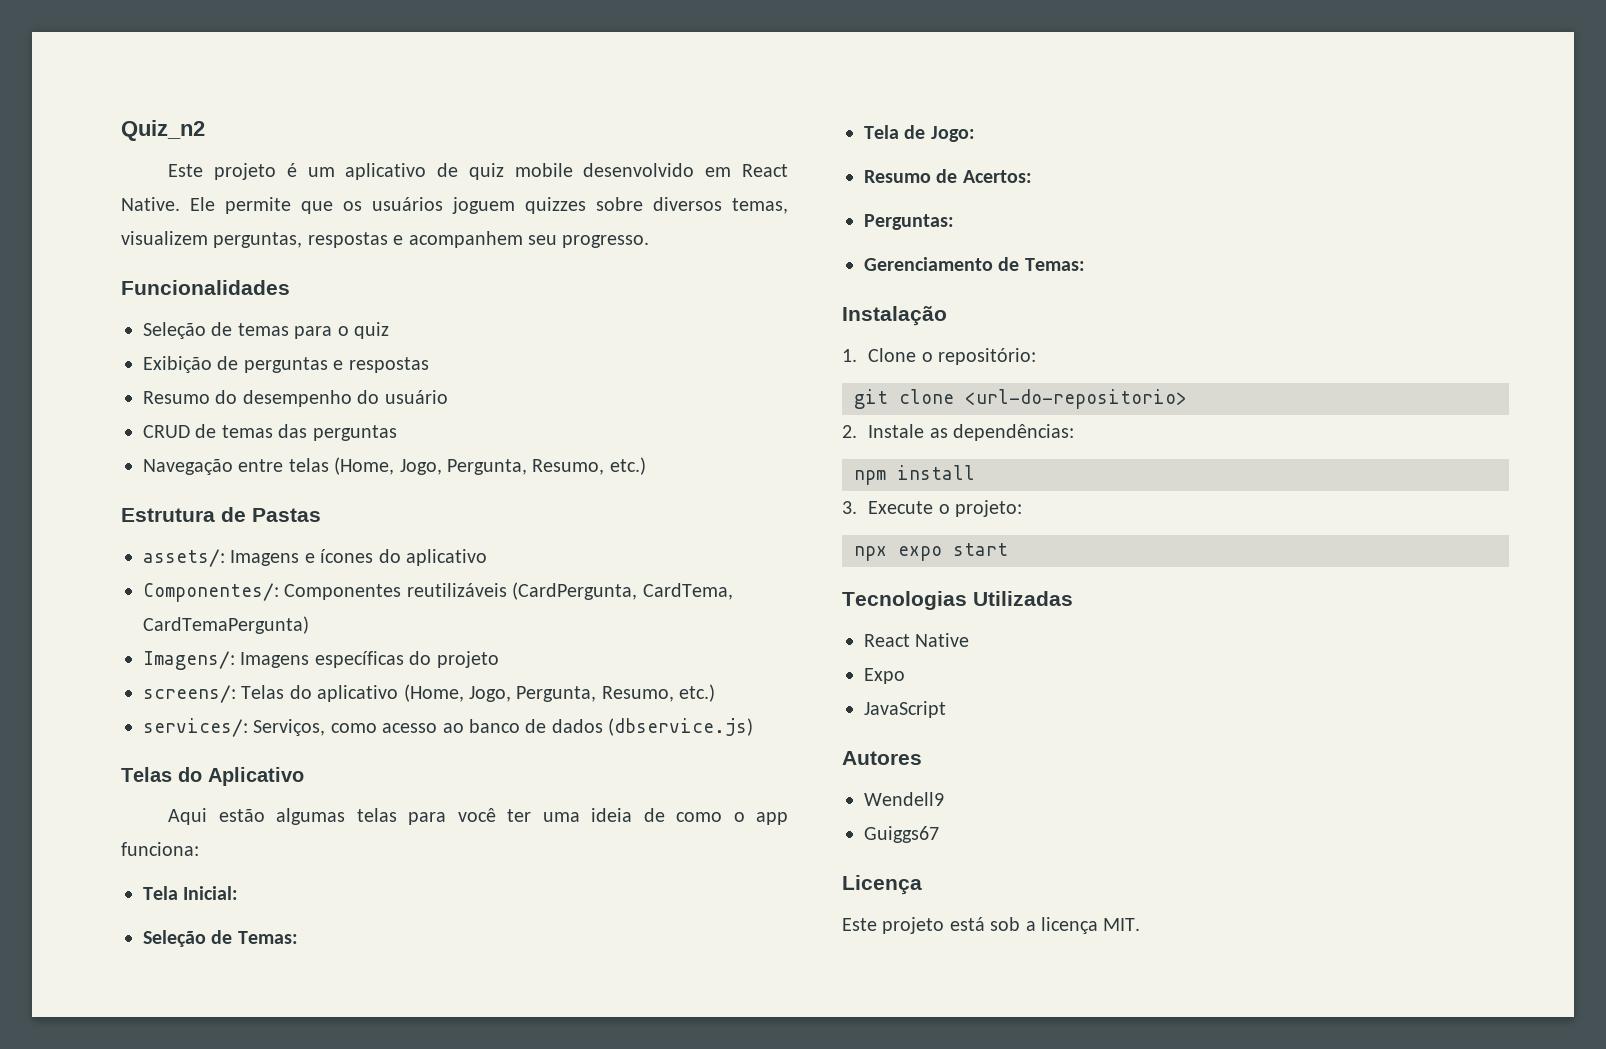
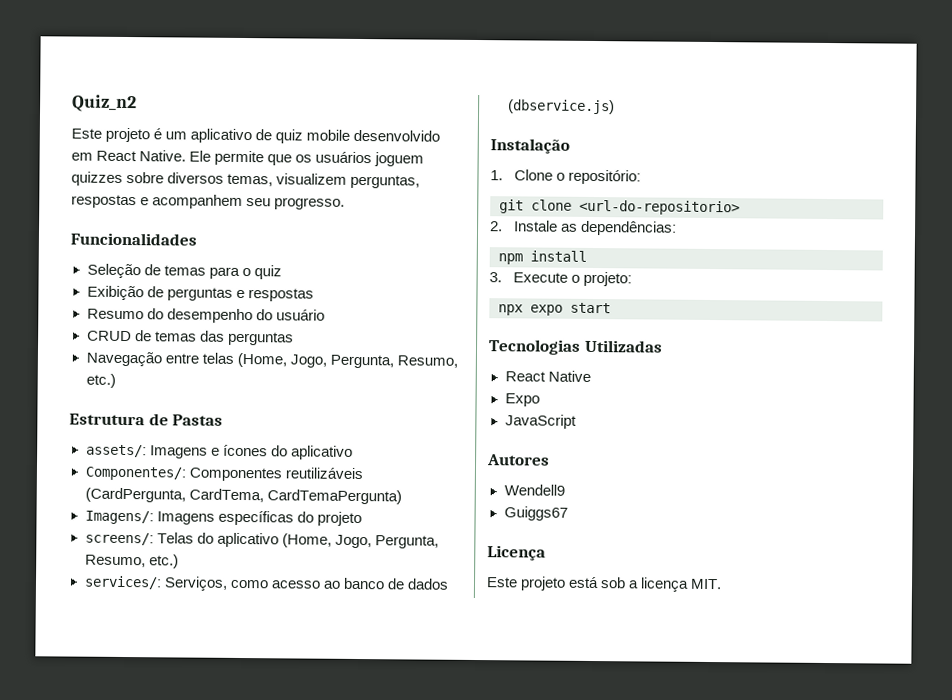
[121,767,304,786] [168,808,788,825] [121,842,199,856] [143,886,239,900] [143,930,298,947] [864,125,975,142] [864,169,1032,183] [864,214,954,230] [864,257,1085,271] // Telas do Aplicativo // Aqui estão algumas telas para você ter uma ideia de como o app funciona: // Tela Inicial: // Seleção de Temas: // Tela de Jogo: // Resumo de Acertos: // Perguntas: // Gerenciamento de Temas: -> (615, 107) none

